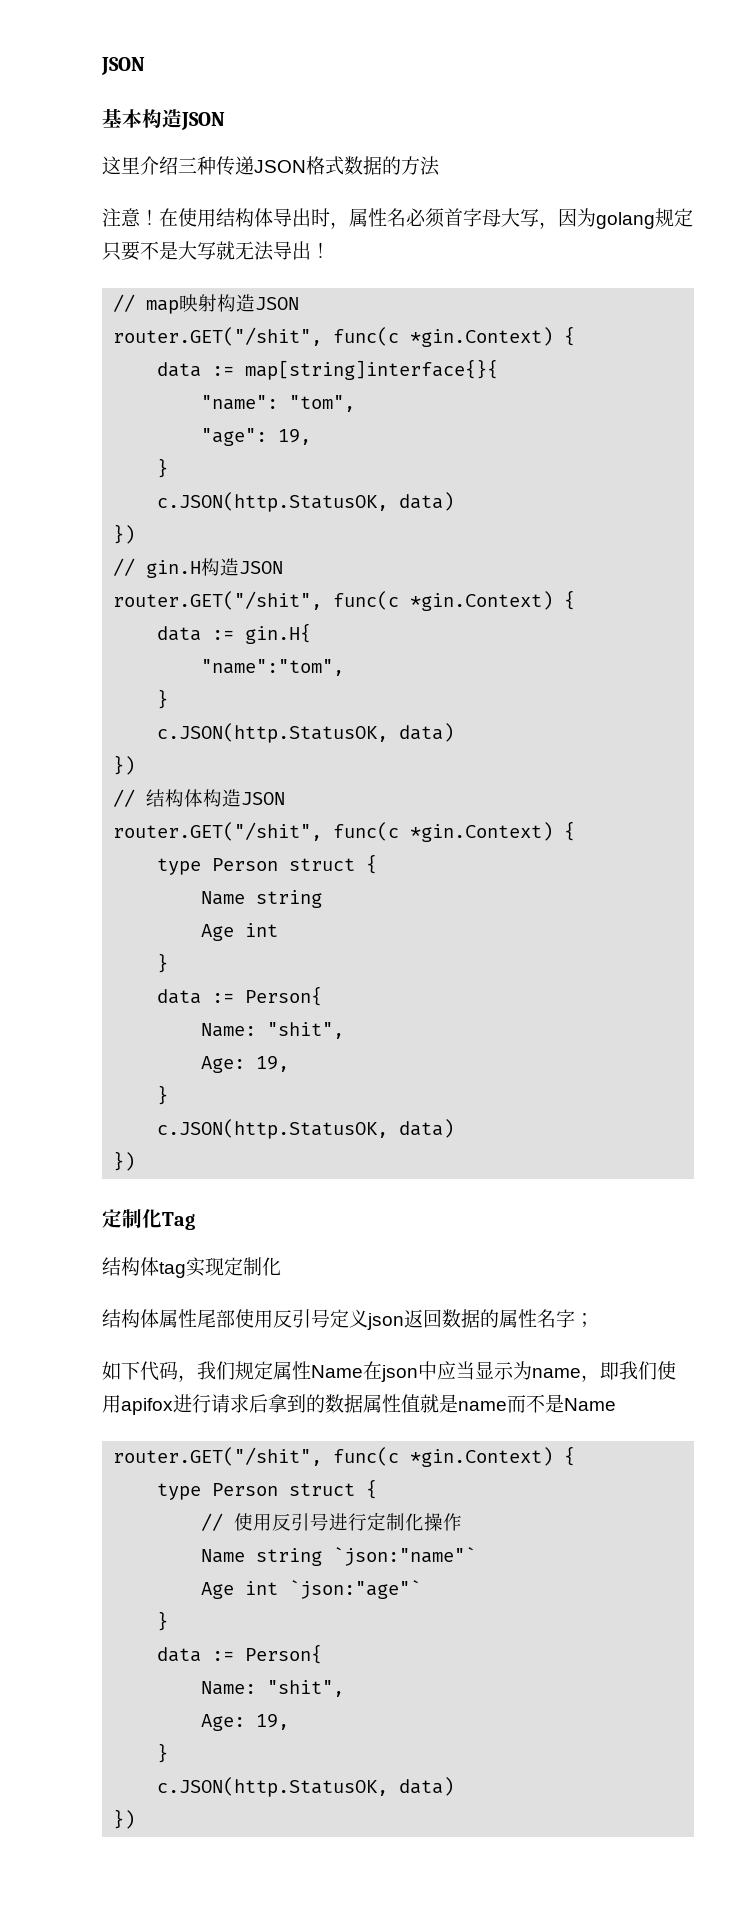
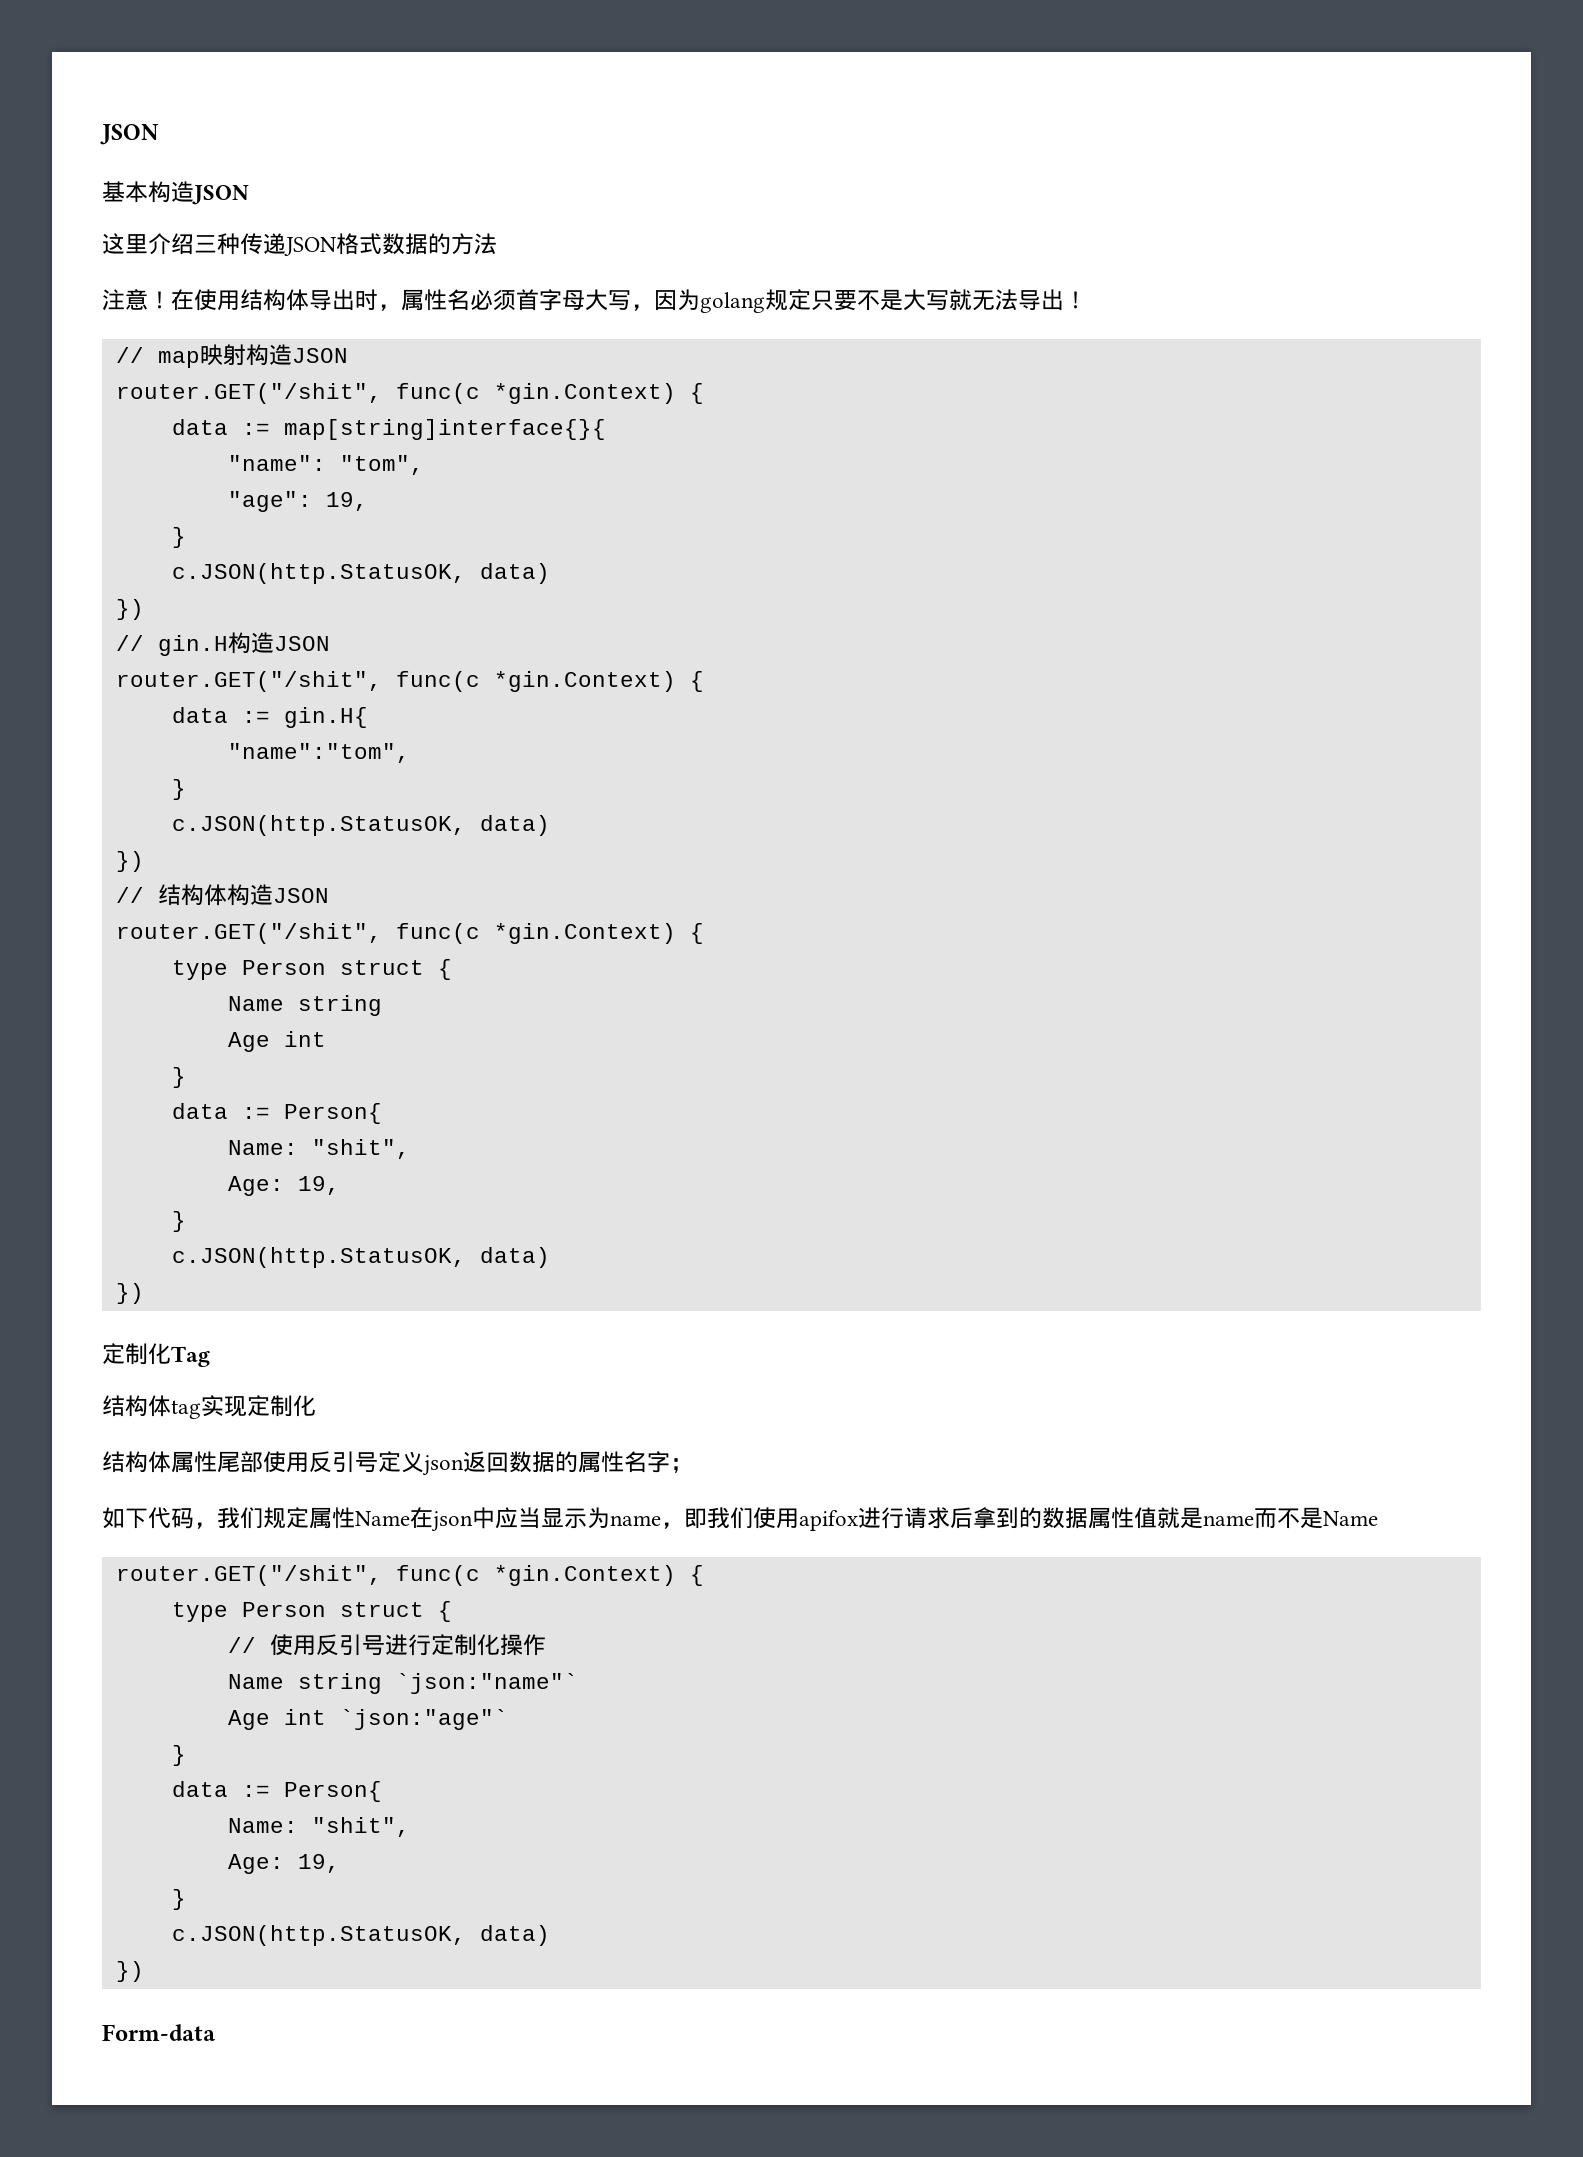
(136, 1819) none -> [102,2024,216,2041] // Form-data

